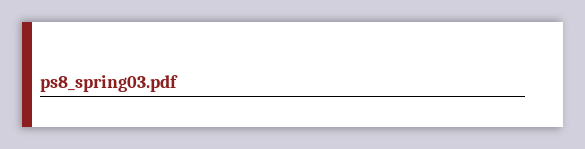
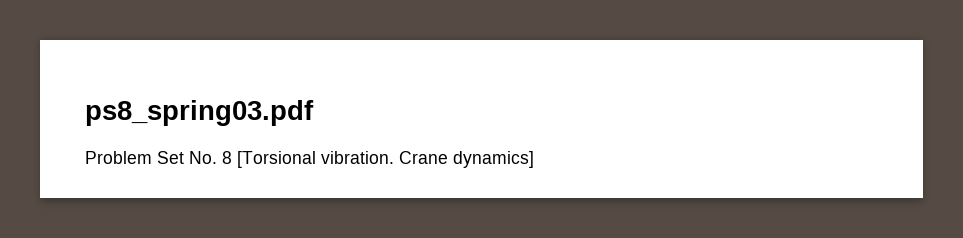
(178, 83) none -> [85,151,534,168] // Problem Set No. 8 [Torsional vibration. Crane dynamics]

